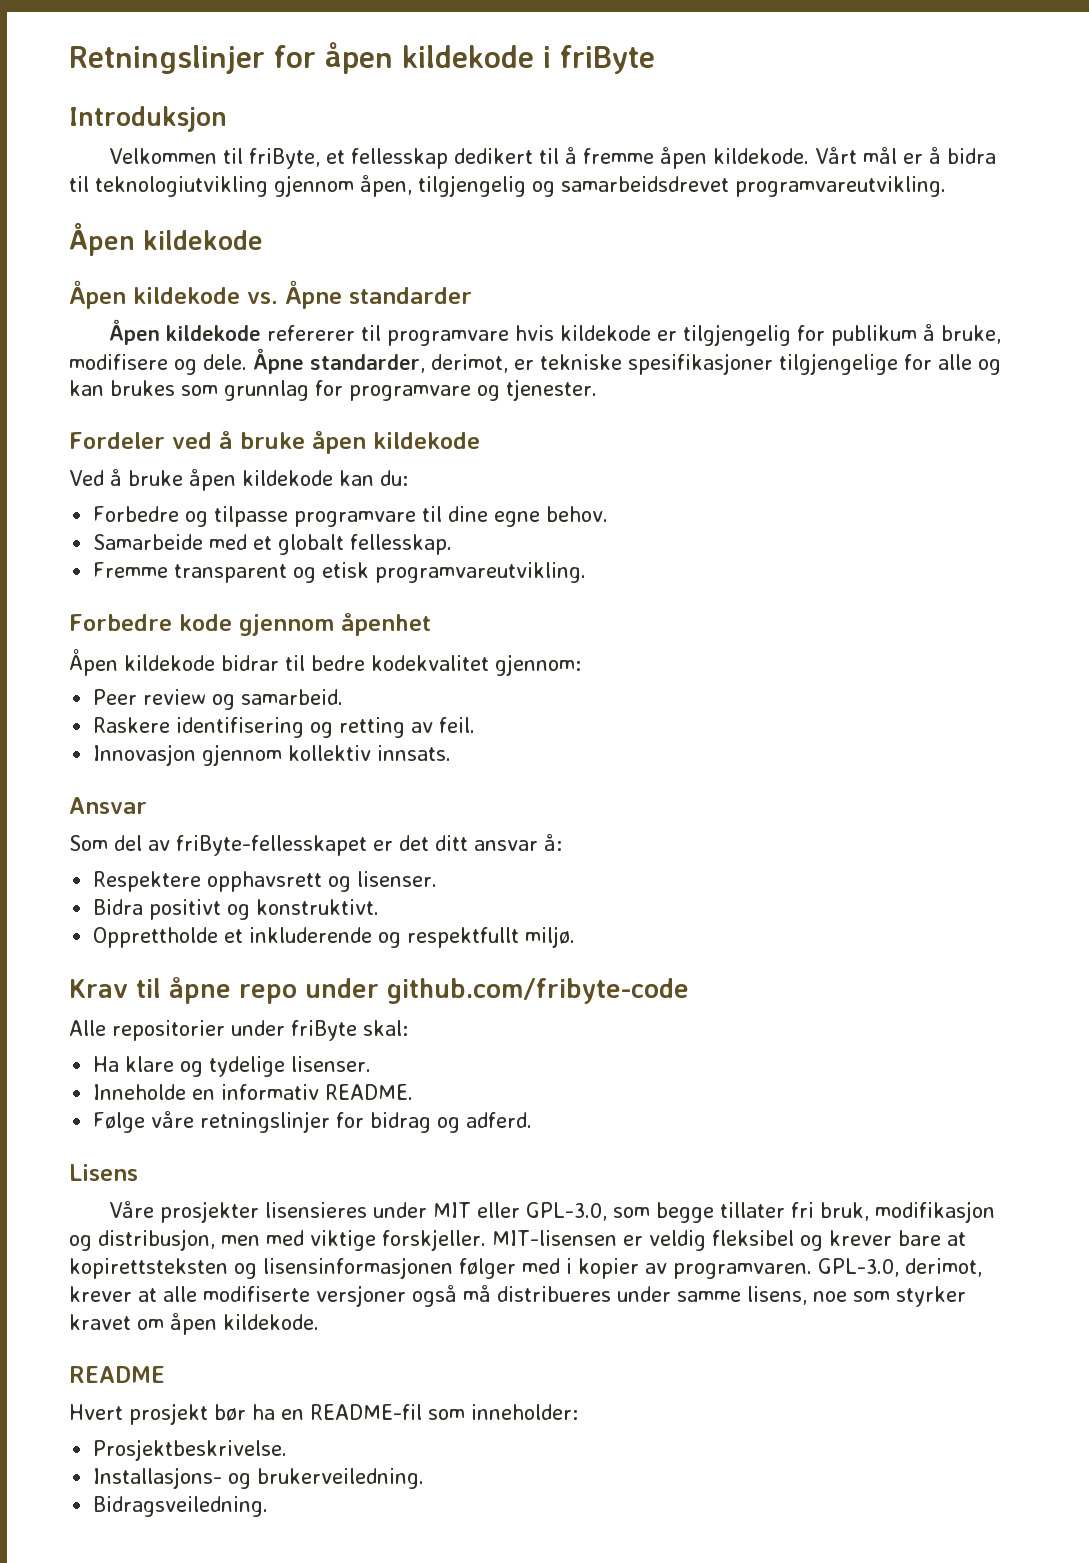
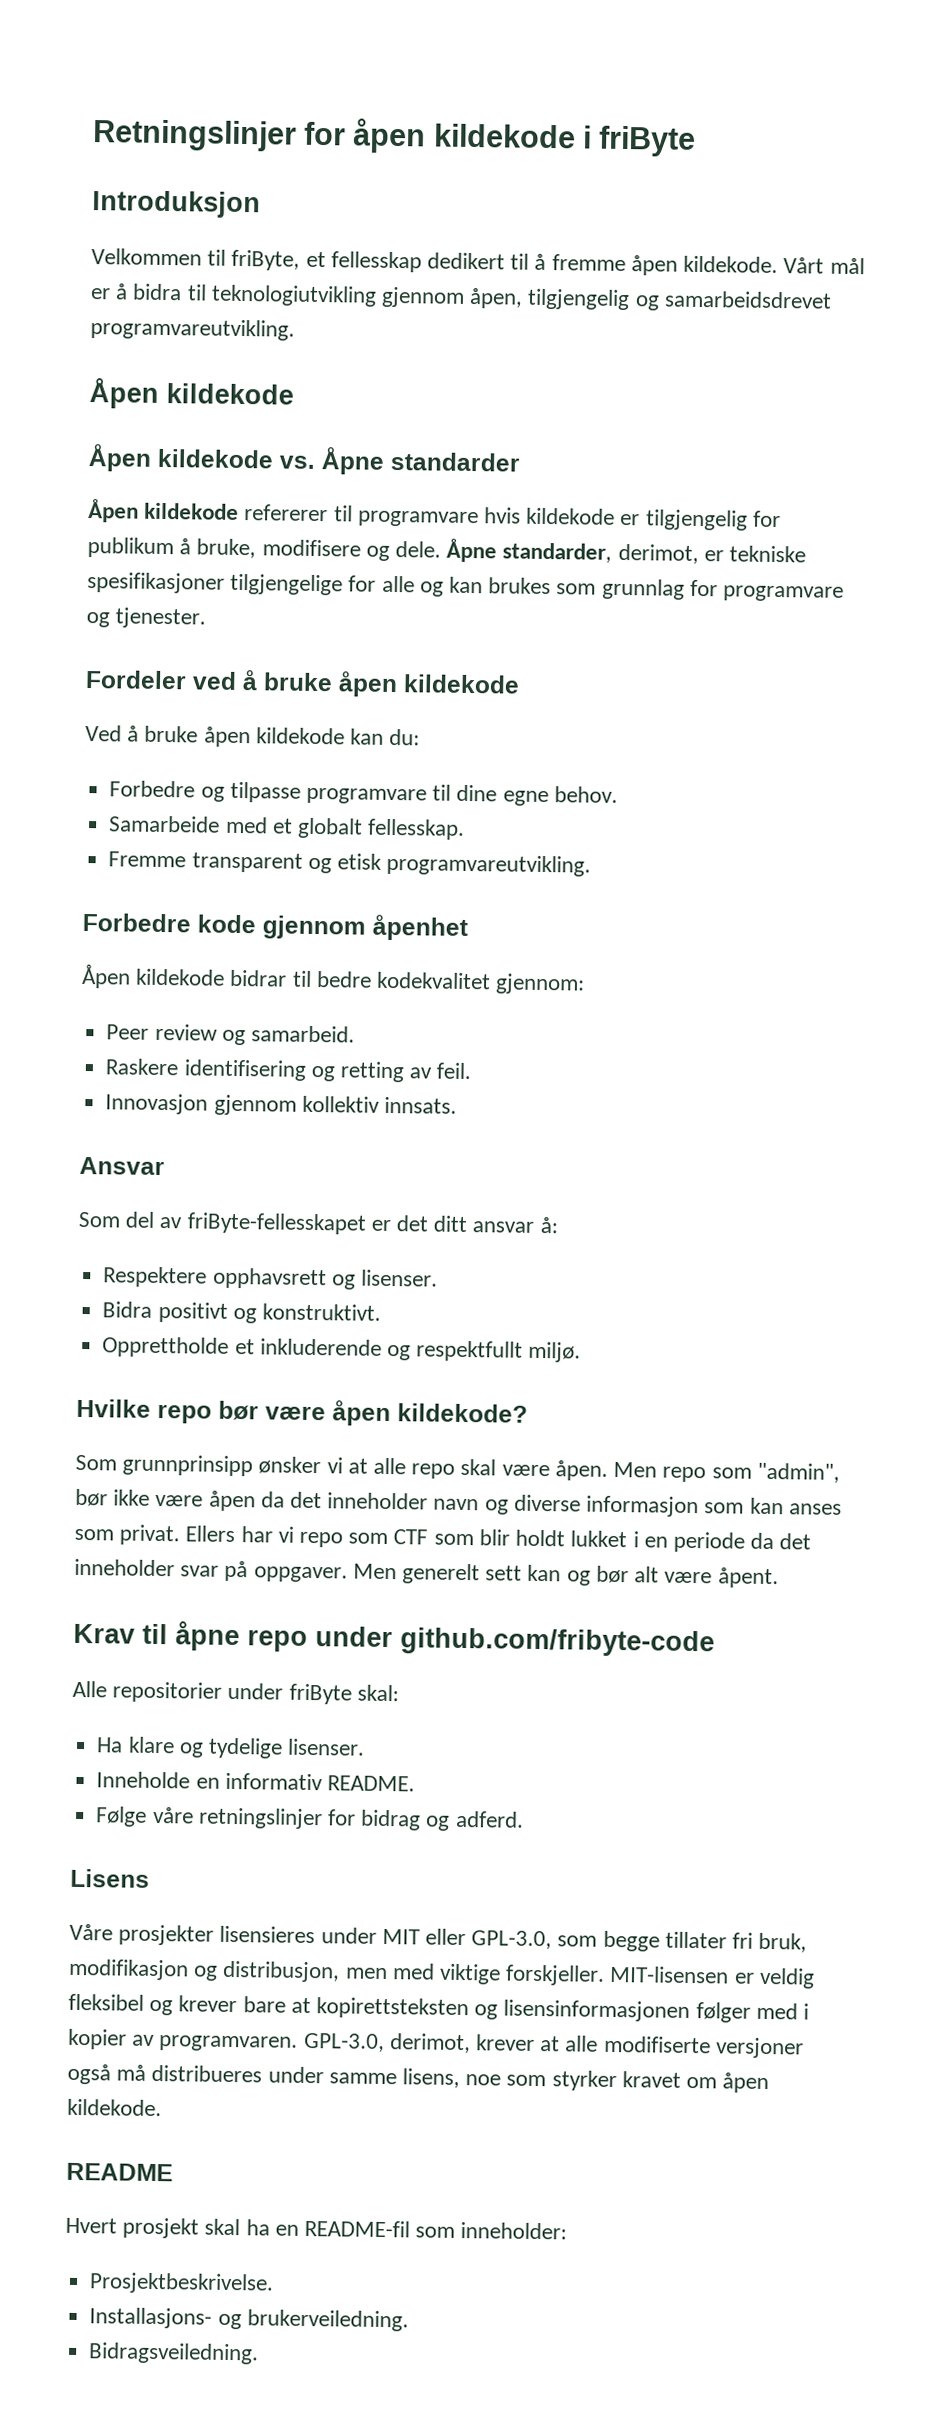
(576, 937) none -> [76,1398,528,1427] [75,1454,840,1483] [75,1488,842,1518] [74,1524,812,1553] [74,1558,779,1589] // Hvilke repo bør være åpen kildekode? // Som grunnprinsipp ønsker vi at alle repo skal være åpen. Men repo som "admin", bør ikke være åpen da det inneholder navn og diverse informasjon som kan anses som privat. Ellers har vi repo som CTF som blir holdt lukket i en periode da det inneholder svar på oppgaver. Men generelt sett kan og bør alt være åpent.
[214,1404,246,1421] bør -> [204,2218,241,2236] skal

